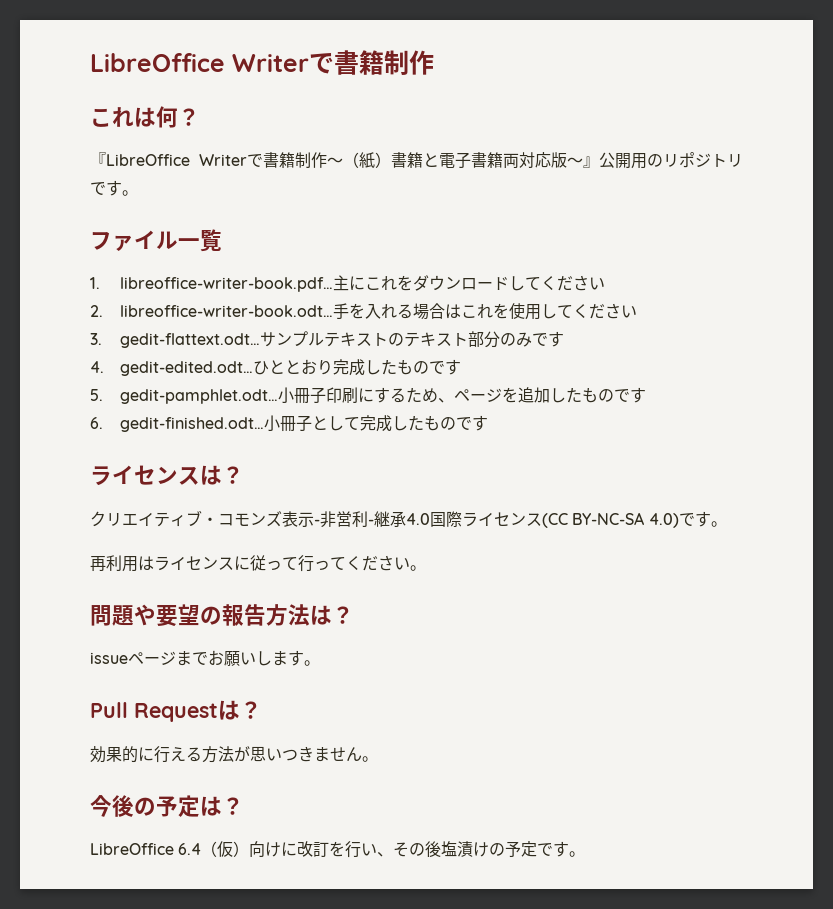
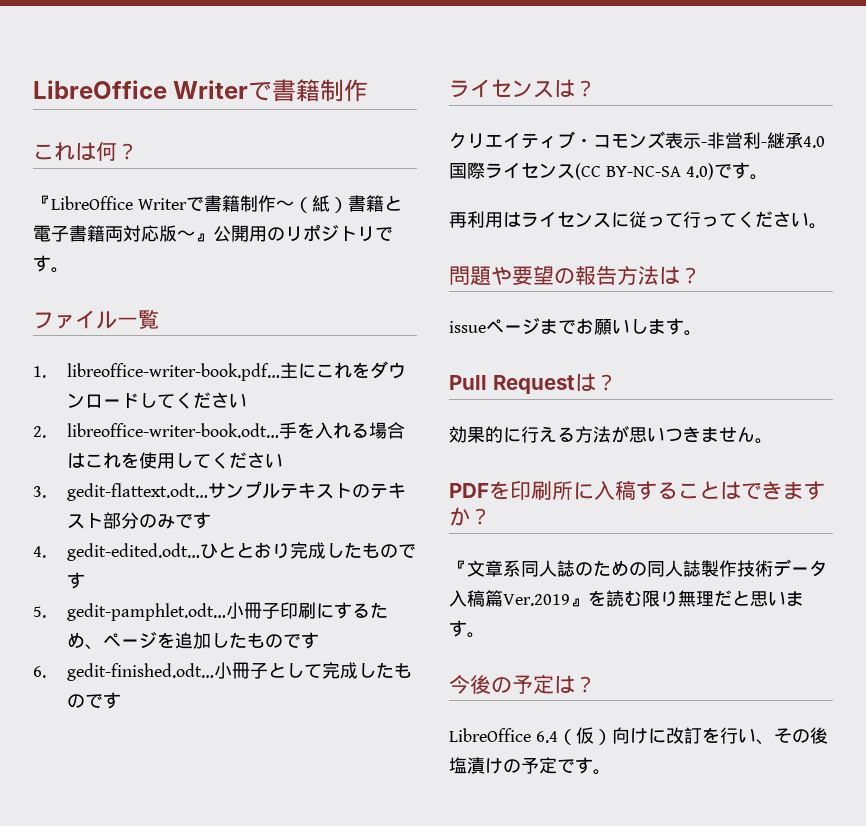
(378, 759) none -> [449,480,825,500] [449,507,491,526] [449,559,827,577] [449,590,804,607] [449,620,485,638] // PDFを印刷所に入稿することはできますか？ // 『文章系同人誌のための同人誌製作技術データ入稿篇Ver.2019』を読む限り無理だと思います。

